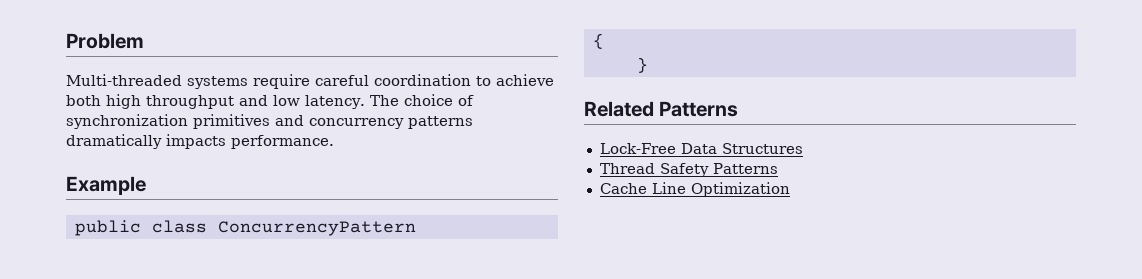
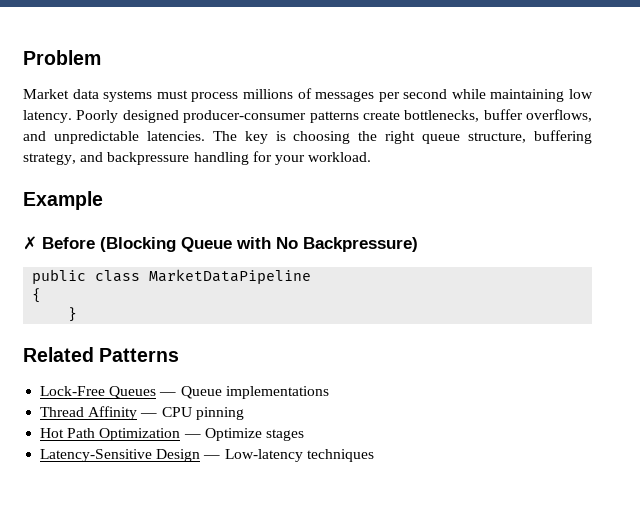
[66,74,554,89] [66,94,474,109] [66,114,473,129] [66,134,334,149] [66,176,146,195] Multi-threaded systems require careful coordination to achieve both high throughput and low latency. The choice of synchronization primitives and concurrency patterns dramatically impacts performance. // Example -> [23,88,593,102] [23,109,592,123] [23,130,593,144] [23,151,372,165] [23,191,103,210] [23,236,418,252] Market data systems must process millions of messages per second while maintaining low latency. Poorly designed producer-consumer patterns create bottlenecks, buffer overflows, and unpredictable latencies. The key is choosing the right queue structure, buffering strategy, and backpressure handling for your workload. // Example // ✗ Before (Blocking Queue with No Backpressure)
[217,221,416,236] ConcurrencyPattern -> [149,269,312,284] MarketDataPipeline
[680,143,803,154] [599,163,778,177] [599,182,790,197] Data Structures // Thread Safety Patterns // Cache Line Optimization -> [109,386,329,399] [40,406,244,420] [40,428,304,441] [40,449,374,462] Queues — Queue implementations // Thread Affinity — CPU pinning // Hot Path Optimization — Optimize stages // Latency-Sensitive Design — Low-latency techniques

